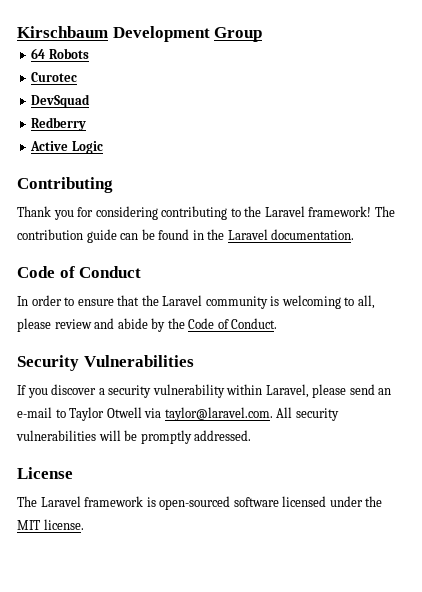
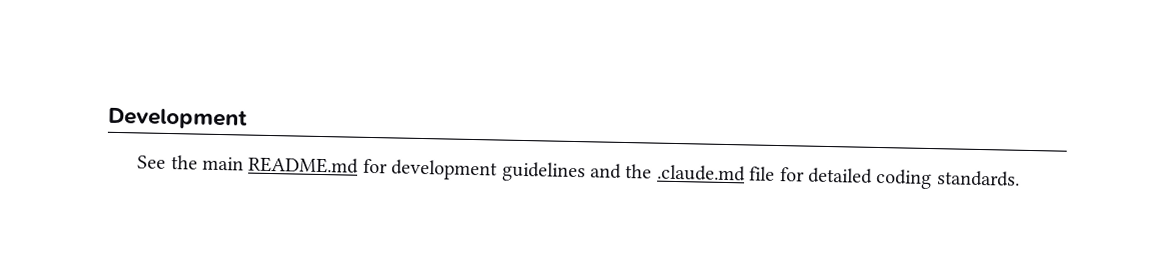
[17,26,108,38] Kirschbaum -> (108, 118) none
[214,27,263,42] [31,48,89,59] [31,72,78,82] [31,94,91,108] [31,117,87,131] [30,141,103,154] [17,177,113,193] [17,206,395,220] [17,229,355,243] [17,266,142,278] [17,295,375,309] [17,318,278,332] [17,355,194,371] [17,384,392,398] [17,407,339,421] [16,430,252,444] [17,467,73,479] [17,496,383,510] [17,519,84,530] Group // 64 Robots // Curotec // DevSquad // Redberry // Active Logic // Contributing // Thank you for considering contributing to the Laravel framework! The contribution guide can be found in the Laravel documentation. // Code of Conduct // In order to ensure that the Laravel community is welcoming to all, please review and abide by the Code of Conduct. // Security Vulnerabilities // If you discover a security vulnerability within Laravel, please send an e-mail to Taylor Otwell via taylor@laravel.com. All security vulnerabilities will be promptly addressed. // License // The Laravel framework is open-sourced software licensed under the MIT license. -> [137,155,1020,190] // See the main README.md for development guidelines and the .claude.md file for detailed coding standards.

